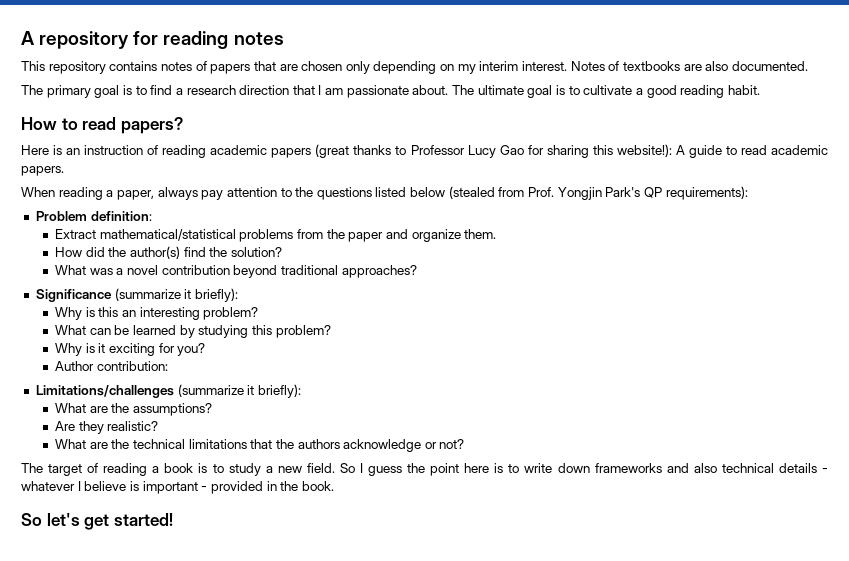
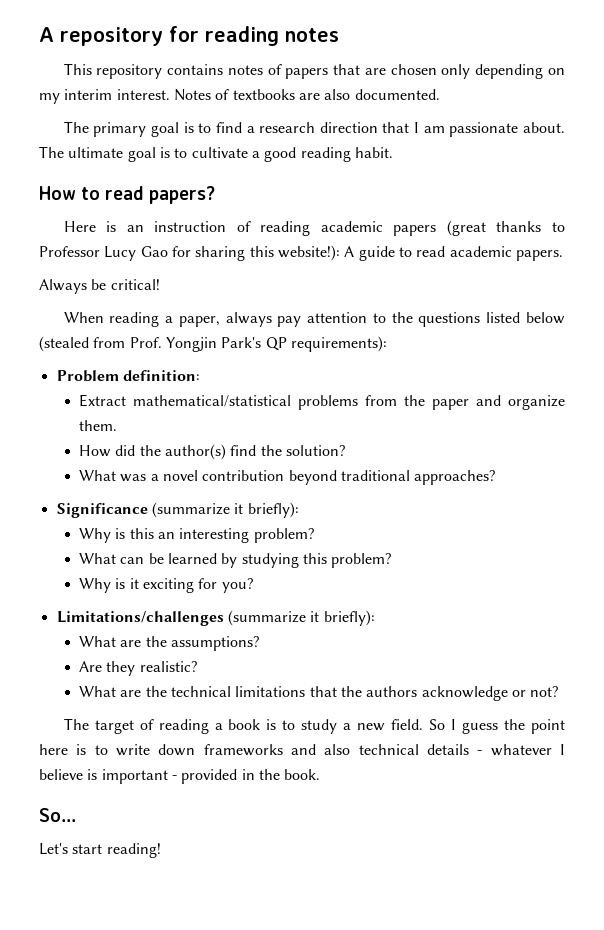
(64, 171) none -> [39,279,160,294] // Always be critical!
[55,361,168,371] // Author contribution: -> (253, 585) none
[21,513,173,530] So let's get started! -> [39,808,76,822] [39,843,161,858] So... // Let's start reading!

